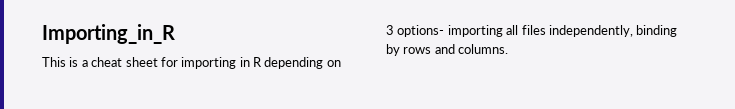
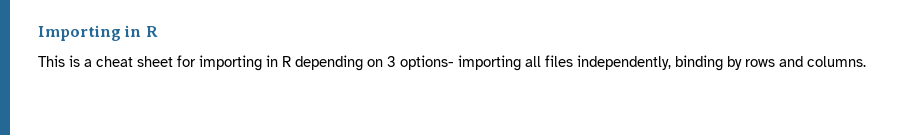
[42,24,175,44] Importing_in_R -> [38,25,158,41] Importing in R

